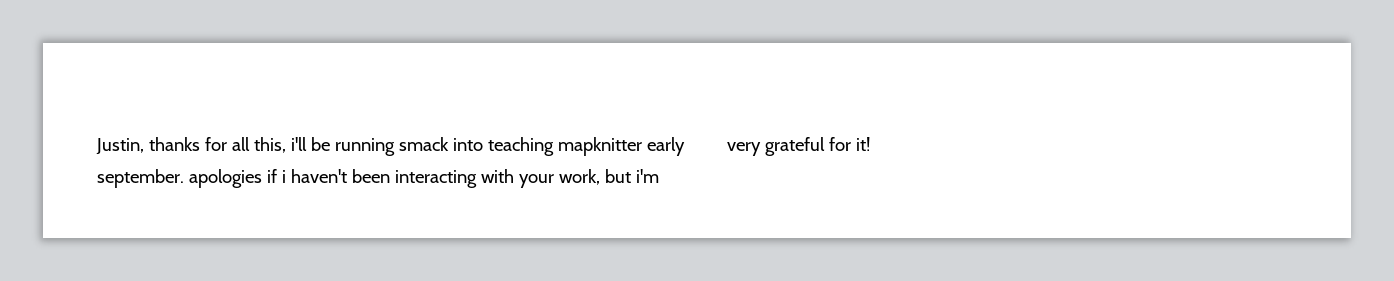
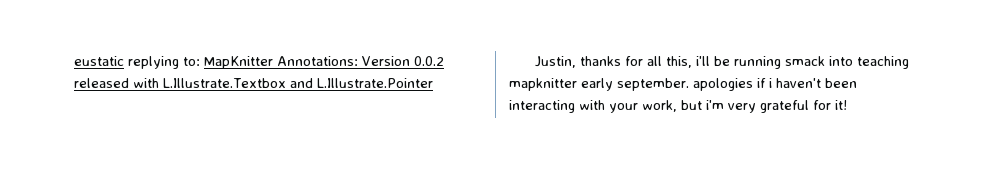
(96, 146) none -> [74,56,444,69] [74,78,433,88] eustatic replying to: MapKnitter Annotations: Version 0.0.2 released with L.Illustrate.Textbox and L.Illustrate.Pointer //

